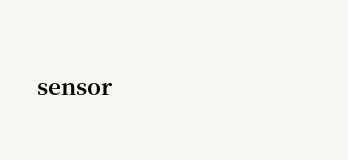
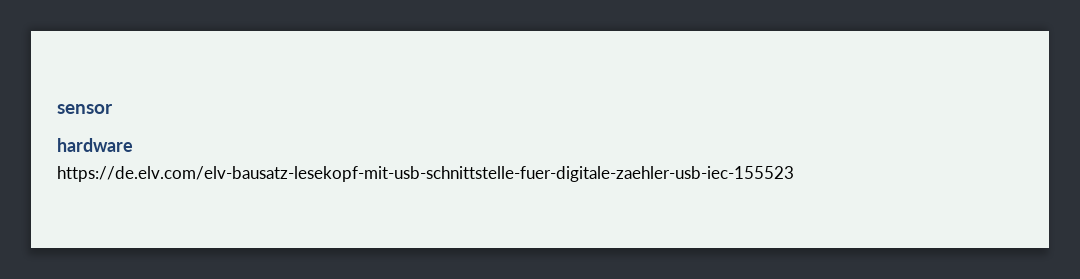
(113, 89) none -> [57,138,133,152] [57,166,794,182] // hardware // https://de.elv.com/elv-bausatz-lesekopf-mit-usb-schnittstelle-fuer-digitale-zaehler-usb-iec-155523

